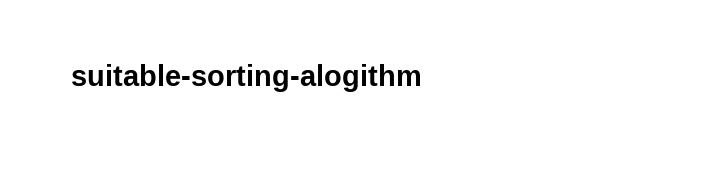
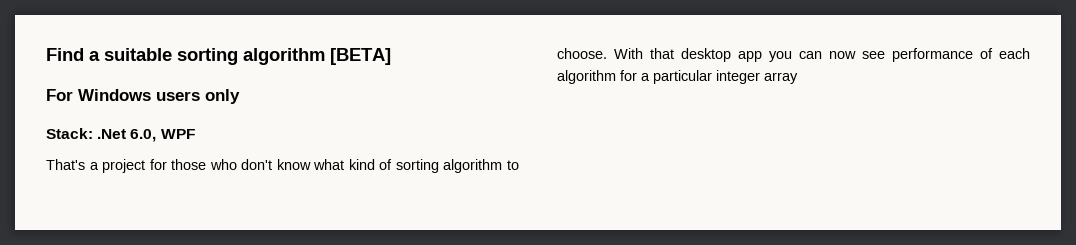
[71,64,422,92] suitable-sorting-alogithm -> [46,48,391,65] [46,89,240,104] [46,128,195,142] [46,159,519,173] [557,48,1030,62] [557,70,798,84] Find a suitable sorting algorithm [BETA] // For Windows users only // Stack: .Net 6.0, WPF // That's a project for those who don't know what kind of sorting algorithm to choose. With that desktop app you can now see performance of each algorithm for a particular integer array

